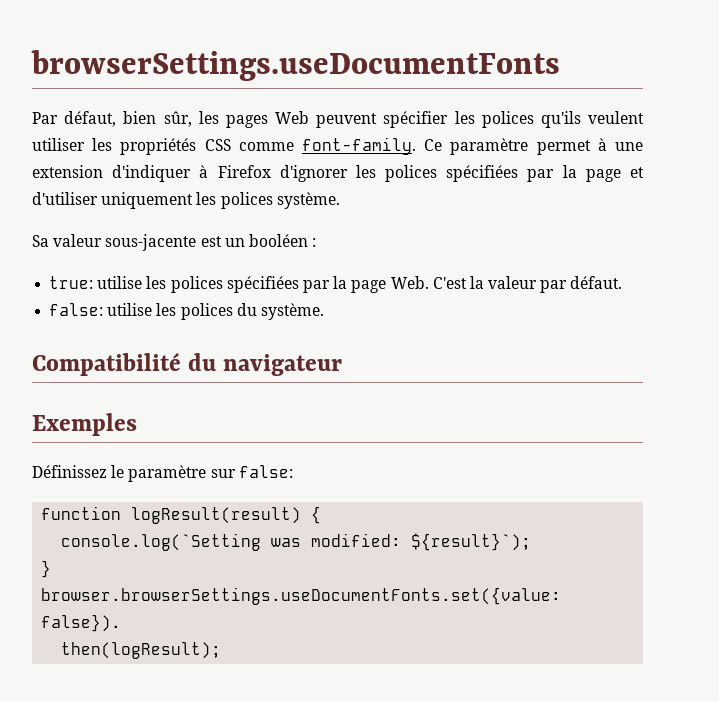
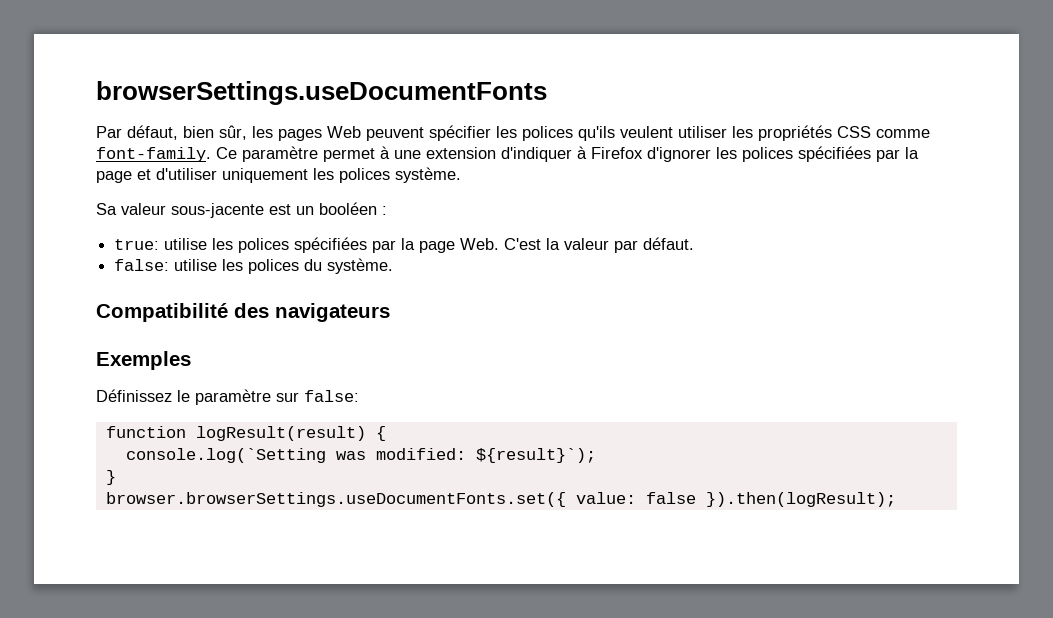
[188,353,343,376] du navigateur -> [234,303,390,322] des navigateurs
[41,587,562,605] [41,614,122,632] [61,642,222,659] browser.browserSettings.useDocumentFonts.set({value: false}). // then(logResult); -> [105,492,896,507] browser.browserSettings.useDocumentFonts.set({ value: false }).then(logResult);

